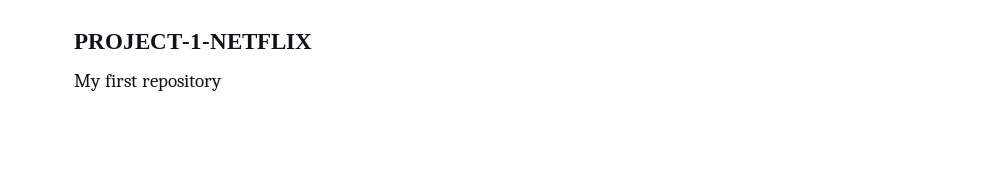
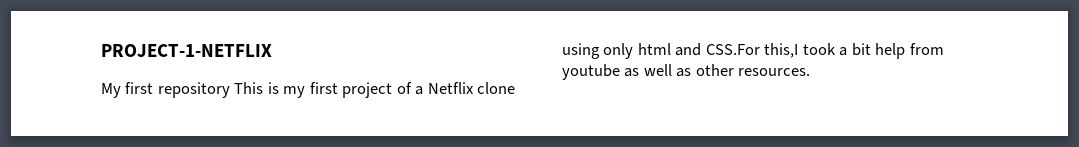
(223, 82) none -> [234,82,516,98] [562,43,944,59] [562,64,811,80] This is my first project of a Netflix clone using only html and CSS.For this,I took a bit help from youtube as well as other resources.

